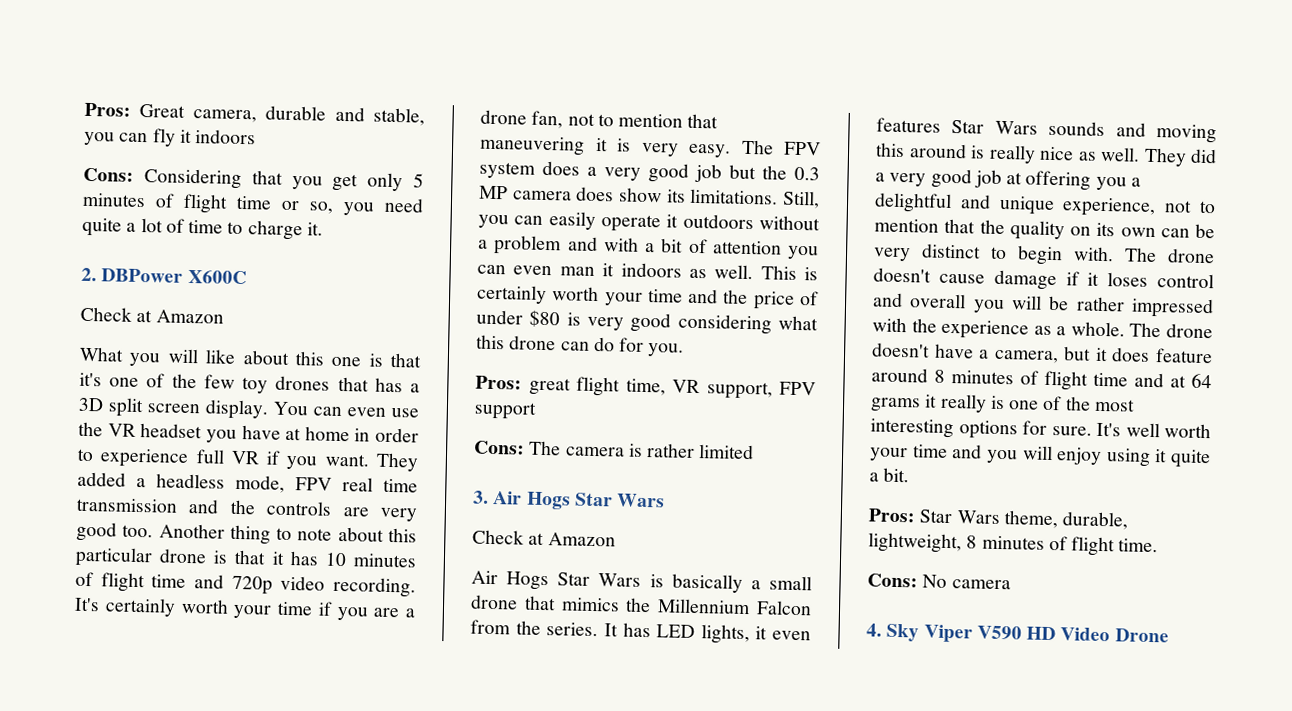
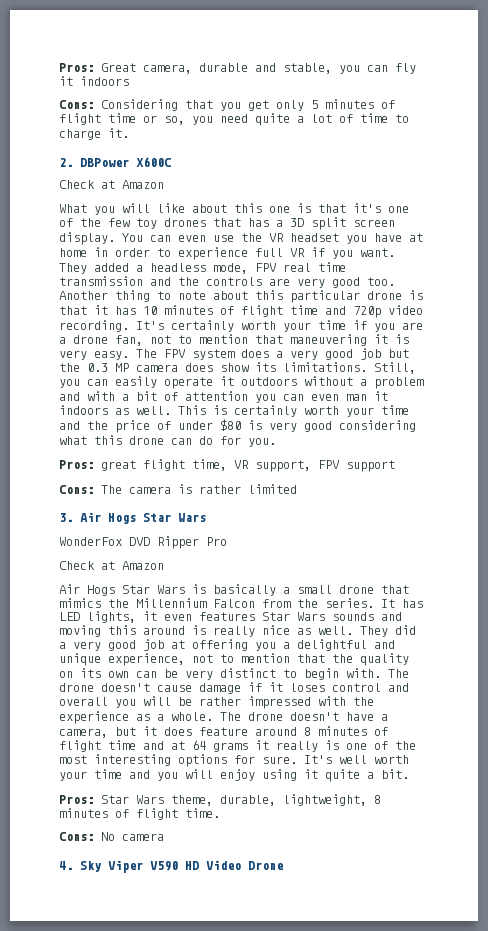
(666, 500) none -> [59,536,227,549] // WonderFox DVD Ripper Pro

